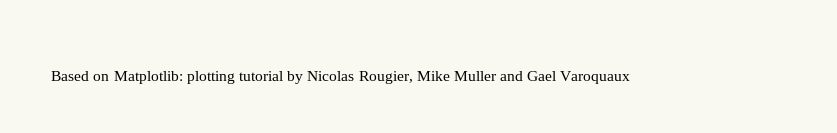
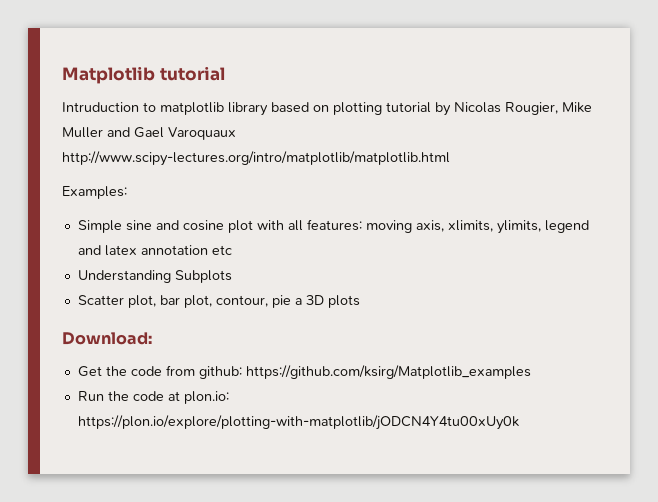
[51,71,183,84] Based on Matplotlib: -> [62,66,225,84] [62,102,329,116] Matplotlib tutorial // Intruduction to matplotlib library based on
(631, 77) none -> [62,151,450,166] [62,186,127,199] [77,219,589,234] [77,245,232,256] [77,270,232,283] [77,295,360,308] [62,332,152,345] [77,365,531,379] [77,391,229,404] [77,415,519,430] http://www.scipy-lectures.org/intro/matplotlib/matplotlib.html // Examples: // Simple sine and cosine plot with all features: moving axis, xlimits, ylimits, legend and latex annotation etc // Understanding Subplots // Scatter plot, bar plot, contour, pie a 3D plots // Download: // Get the code from github: https://github.com/ksirg/Matplotlib_examples // Run the code at plon.io: https://plon.io/explore/plotting-with-matplotlib/jODCN4Y4tu00xUy0k

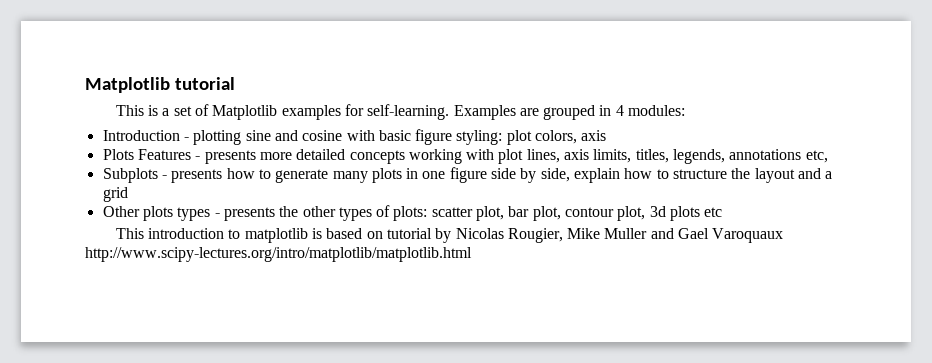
[62,102,139,112] Intruduction -> [115,104,686,120] [102,129,607,145] [102,149,828,164] [102,167,833,183] [102,187,128,202] [102,205,723,221] [115,228,224,239] This is a set of Matplotlib examples for self-learning. Examples are grouped in 4 modules: // Introduction - plotting sine and cosine with basic figure styling: plot colors, axis // Plots Features - presents more detailed concepts working with plot lines, axis limits, titles, legends, annotations etc, // Subplots - presents how to generate many plots in one figure side by side, explain how to structure the layout and a grid // Other plots types - presents the other types of plots: scatter plot, bar plot, contour plot, 3d plots etc // This introduction
[228,102,268,116] library -> [311,228,322,239] is
[333,102,382,115] plotting -> (383, 235) none
[62,186,127,199] [77,219,589,234] [77,245,232,256] [77,270,232,283] [77,295,360,308] [62,332,152,345] [77,365,531,379] [77,391,229,404] [77,415,519,430] // Examples: // Simple sine and cosine plot with all features: moving axis, xlimits, ylimits, legend and latex annotation etc // Understanding Subplots // Scatter plot, bar plot, contour, pie a 3D plots // Download: // Get the code from github: https://github.com/ksirg/Matplotlib_examples // Run the code at plon.io: https://plon.io/explore/plotting-with-matplotlib/jODCN4Y4tu00xUy0k -> (472, 254) none

